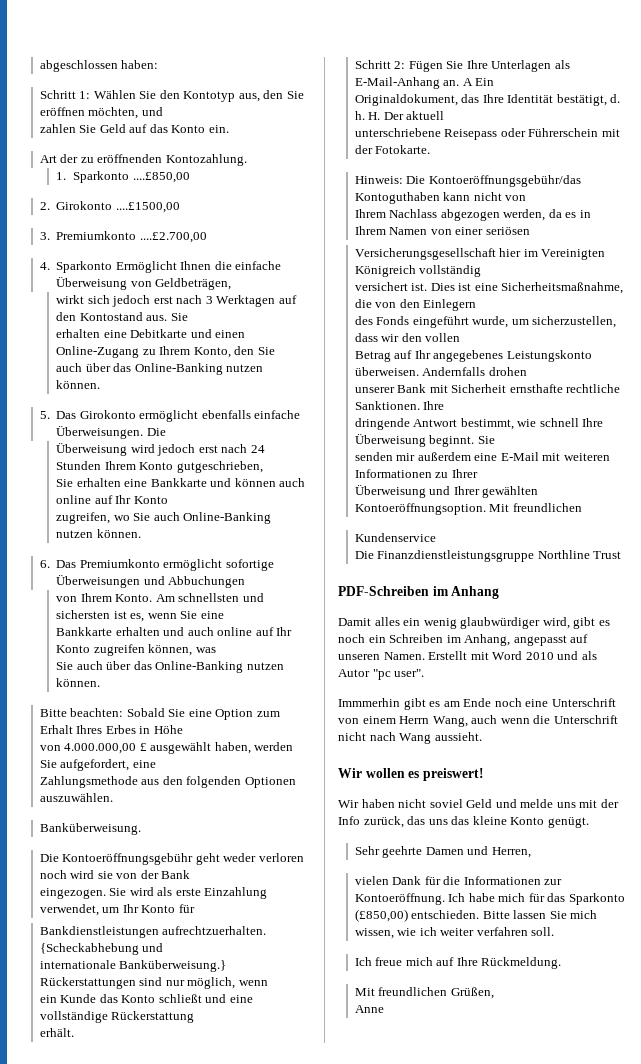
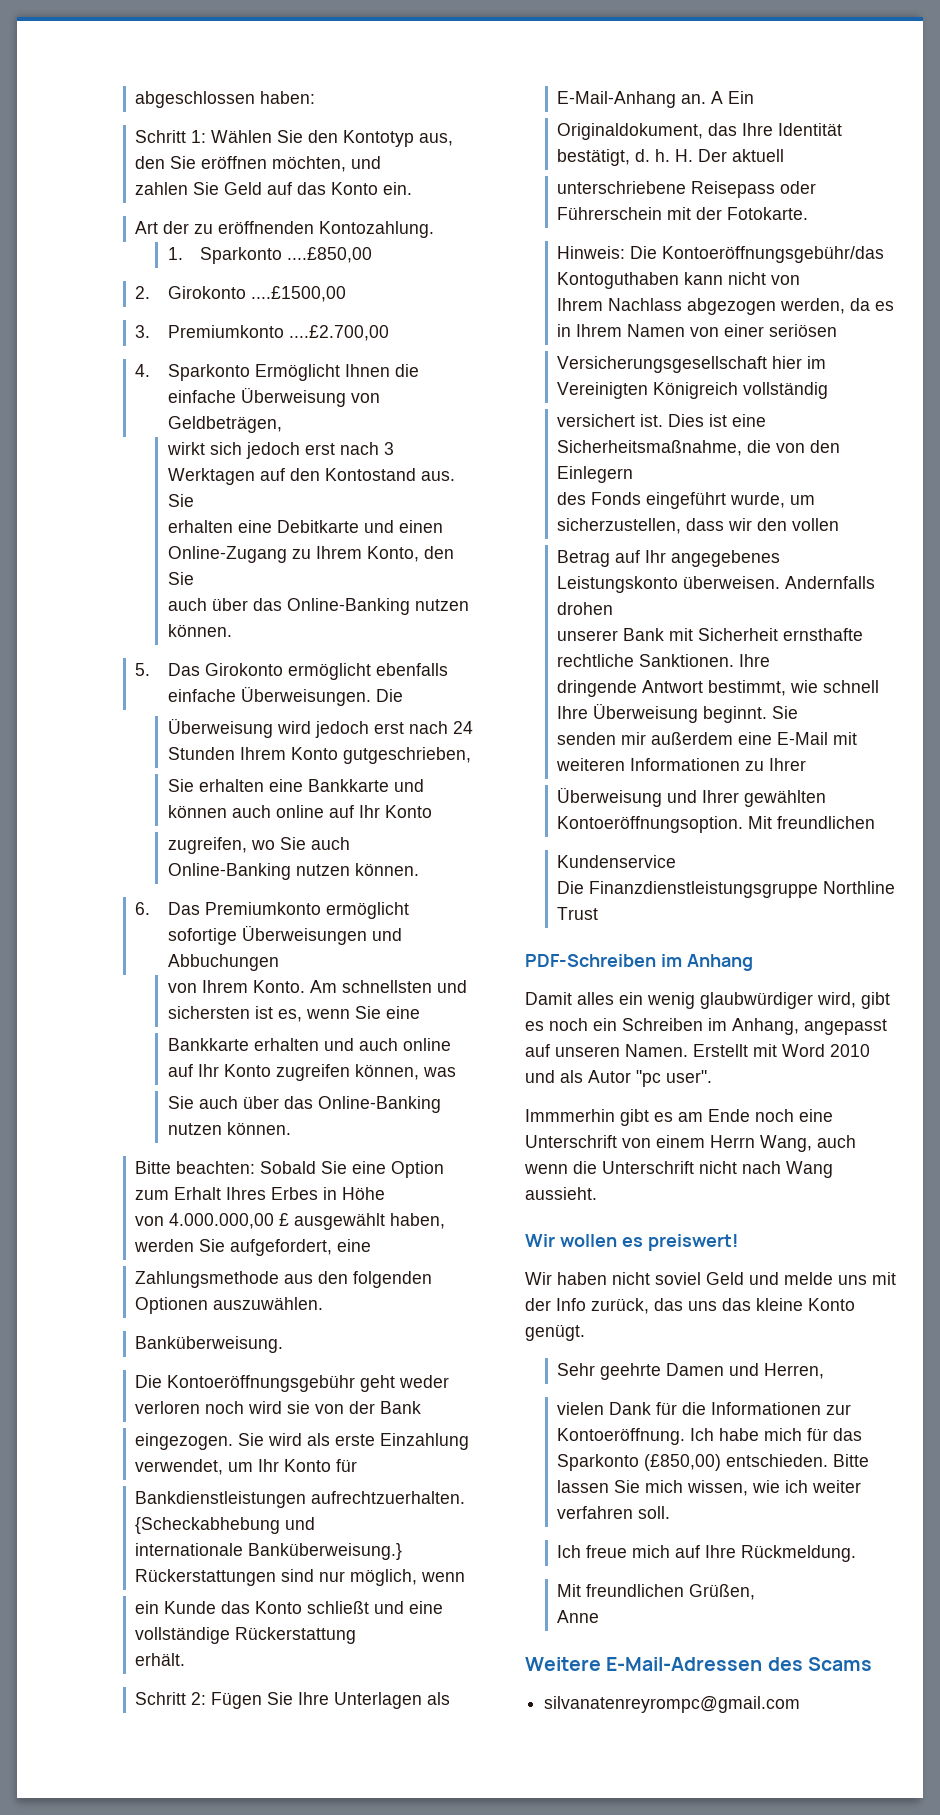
(384, 1009) none -> [525,1657,872,1671] [544,1696,801,1713] // Weitere E-Mail-Adressen des Scams // silvanatenreyrompc@gmail.com

